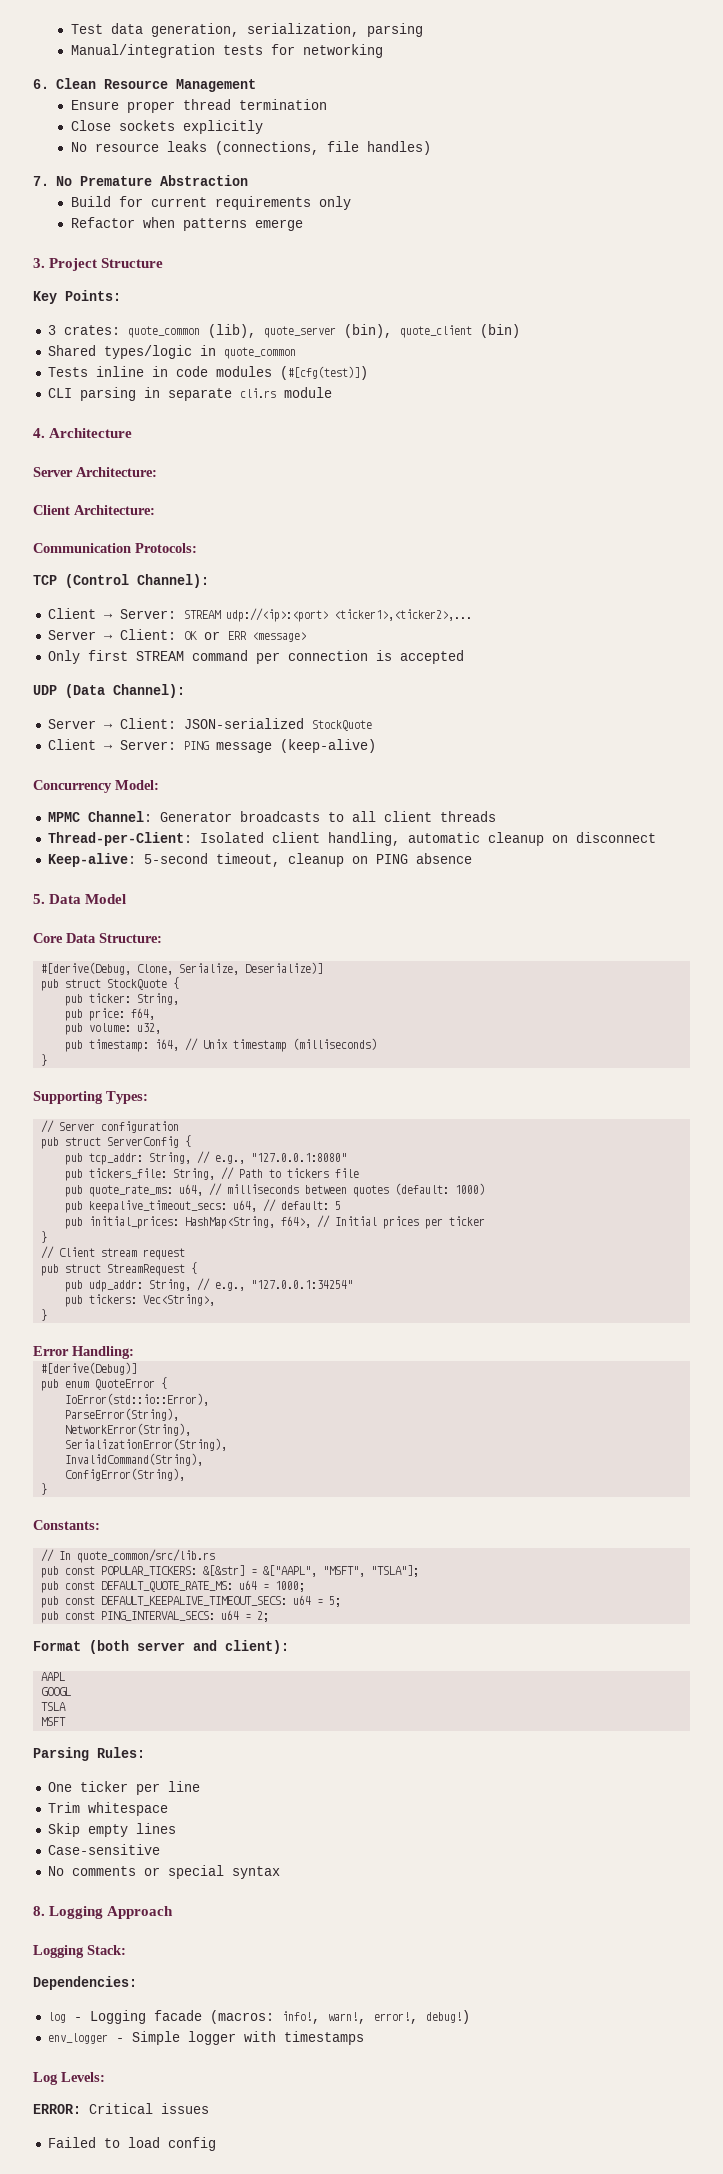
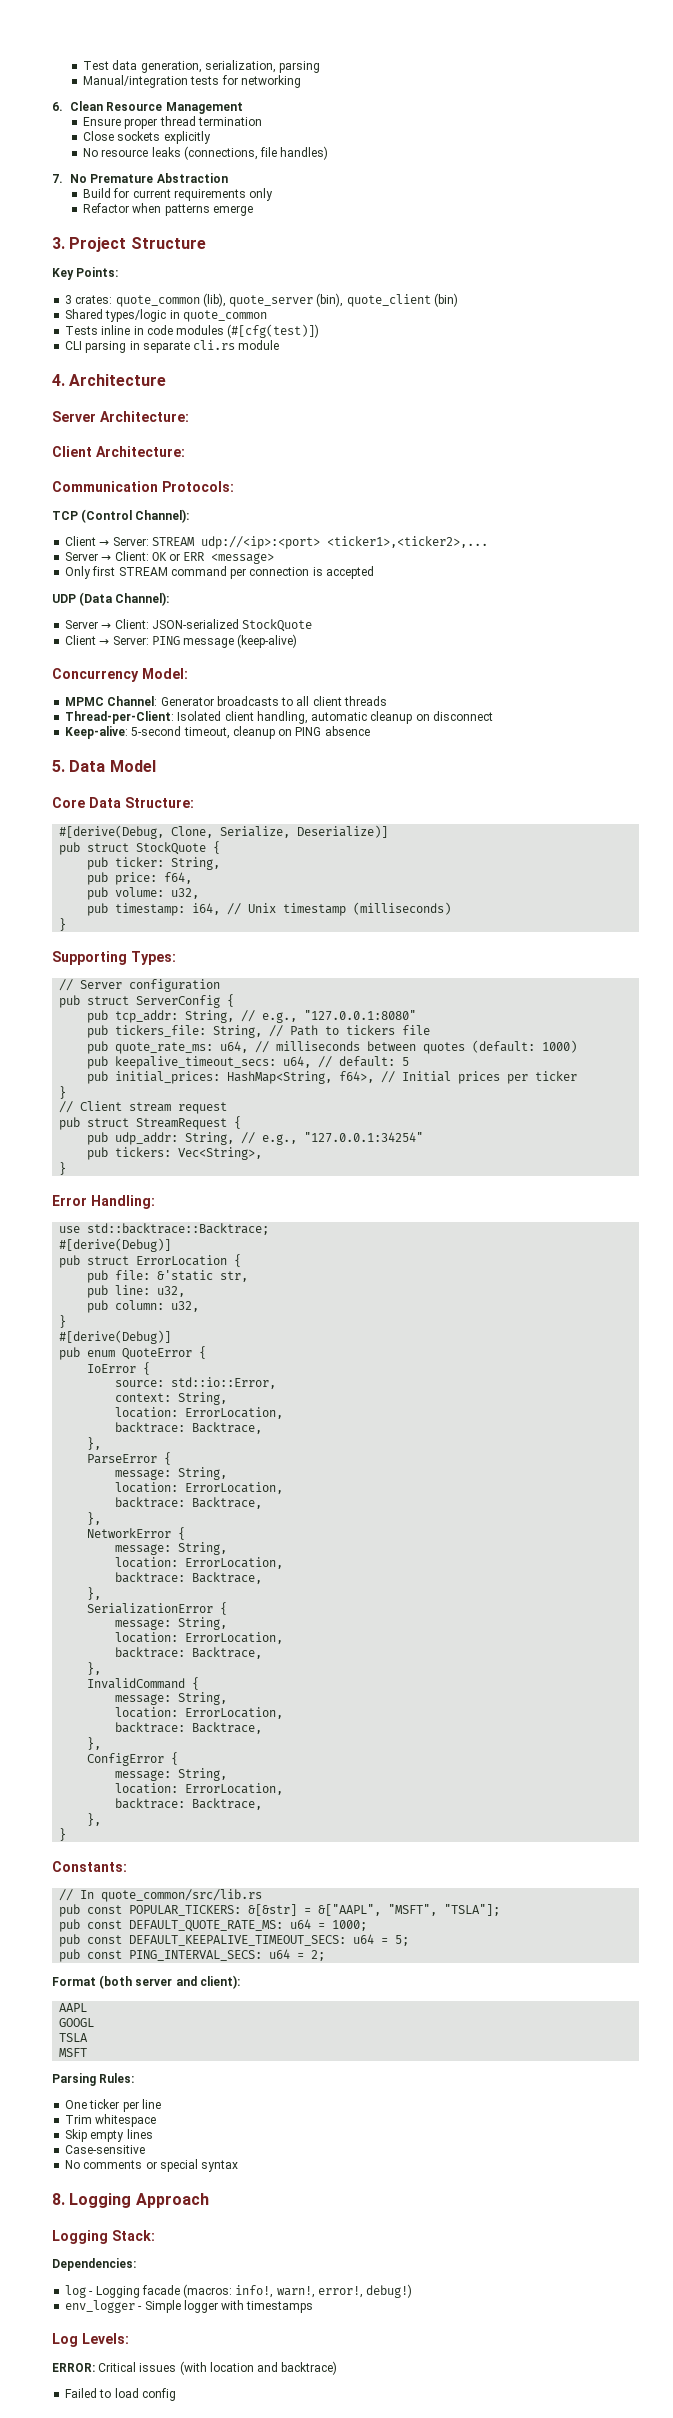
(134, 1352) none -> [59,1223,270,1235] [59,1238,172,1252] [59,1254,242,1268] [87,1270,249,1283] [87,1285,186,1298] [87,1300,200,1313] [59,1315,67,1328] // use std::backtrace::Backtrace; // #[derive(Debug)] // pub struct ErrorLocation { // pub file: &'static str, // pub line: u32, // pub column: u32, // }
[65,1393,210,1406] [65,1408,180,1421] [65,1423,192,1436] [65,1438,228,1451] [65,1453,204,1466] [65,1468,186,1481] IoError(std::io::Error), // ParseError(String), // NetworkError(String), // SerializationError(String), // InvalidCommand(String), // ConfigError(String), -> [87,1362,151,1375] [115,1377,277,1389] [115,1392,228,1405] [115,1407,284,1419] [115,1422,263,1434] [87,1437,102,1450] [87,1452,172,1465] [115,1467,228,1480] [115,1482,284,1494] [115,1497,263,1509] [87,1512,102,1525] [87,1527,186,1540] [115,1542,228,1555] [115,1557,284,1569] [115,1572,263,1584] [87,1587,102,1600] [87,1602,228,1615] [115,1617,228,1630] [115,1632,284,1644] [115,1647,263,1659] [87,1662,102,1675] [87,1677,200,1690] [115,1692,228,1705] [115,1707,284,1719] [115,1722,263,1734] [87,1737,102,1750] [87,1752,179,1766] [115,1768,228,1781] [115,1783,284,1795] [115,1798,263,1810] [87,1813,102,1826] IoError { // source: std::io::Error, // context: String, // location: ErrorLocation, // backtrace: Backtrace, // }, // ParseError { // message: String, // location: ErrorLocation, // backtrace: Backtrace, // }, // NetworkError { // message: String, // location: ErrorLocation, // backtrace: Backtrace, // }, // SerializationError { // message: String, // location: ErrorLocation, // backtrace: Backtrace, // }, // InvalidCommand { // message: String, // location: ErrorLocation, // backtrace: Backtrace, // }, // ConfigError { // message: String, // location: ErrorLocation, // backtrace: Backtrace, // },
(209, 2108) none -> [179,2361,338,2375] (with location and backtrace)

